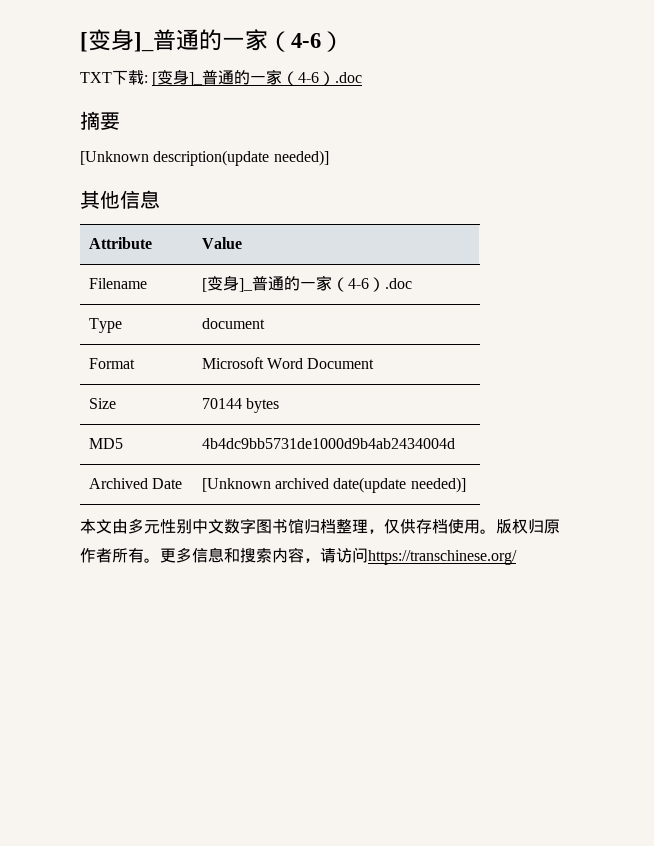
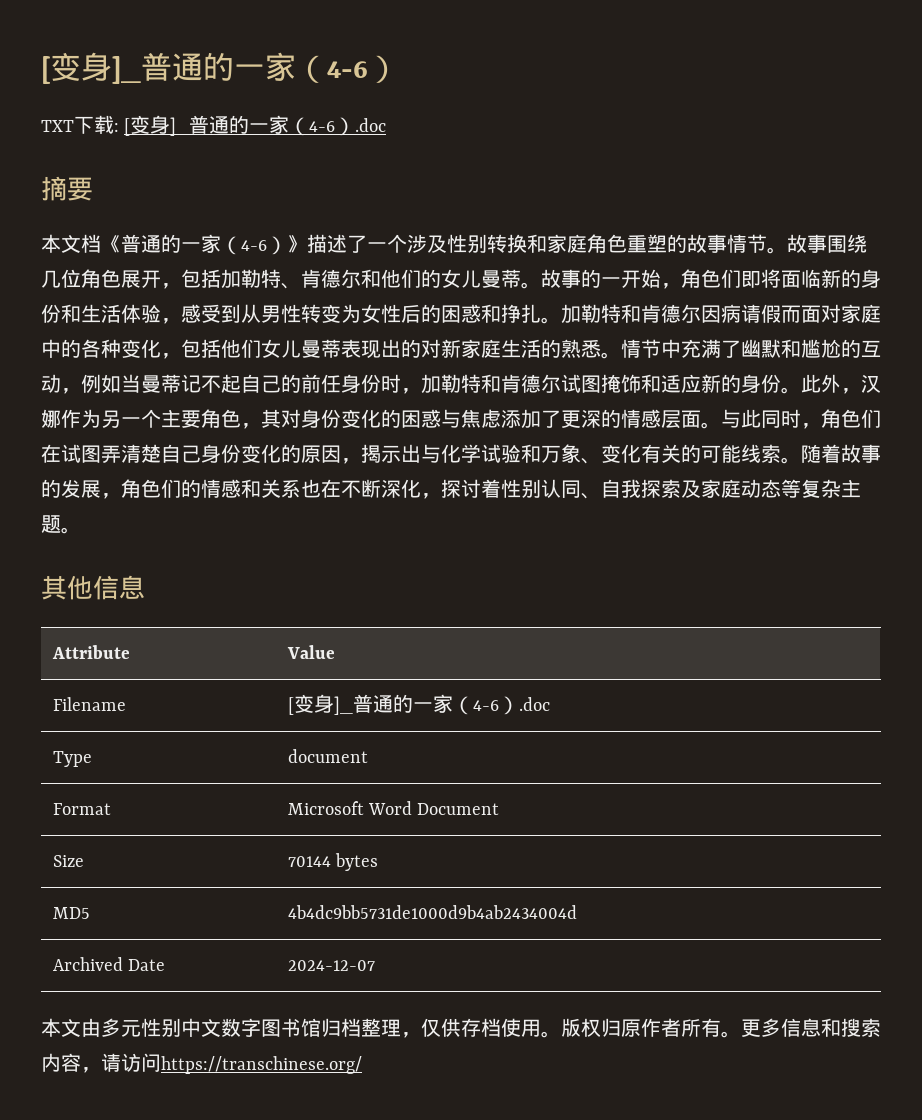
[80,150,329,166] [Unknown description(update needed)] -> [41,234,867,255] [41,269,881,289] [41,304,881,324] [41,339,881,359] [41,374,881,394] [41,409,881,429] [41,444,881,464] [41,479,861,499] [41,515,81,534] 本文档《普通的一家（4-6）》描述了一个涉及性别转换和家庭角色重塑的故事情节。故事围绕几位角色展开，包括加勒特、肯德尔和他们的女儿曼蒂。故事的一开始，角色们即将面临新的身份和生活体验，感受到从男性转变为女性后的困惑和挣扎。加勒特和肯德尔因病请假而面对家庭中的各种变化，包括他们女儿曼蒂表现出的对新家庭生活的熟悉。情节中充满了幽默和尴尬的互动，例如当曼蒂记不起自己的前任身份时，加勒特和肯德尔试图掩饰和适应新的身份。此外，汉娜作为另一个主要角色，其对身份变化的困惑与焦虑添加了更深的情感层面。与此同时，角色们在试图弄清楚自己身份变化的原因，揭示出与化学试验和万象、变化有关的可能线索。随着故事的发展，角色们的情感和关系也在不断深化，探讨着性别认同、自我探索及家庭动态等复杂主题。
[201,477,466,493] [Unknown archived date(update needed)] -> [287,960,375,971] 2024-12-07

